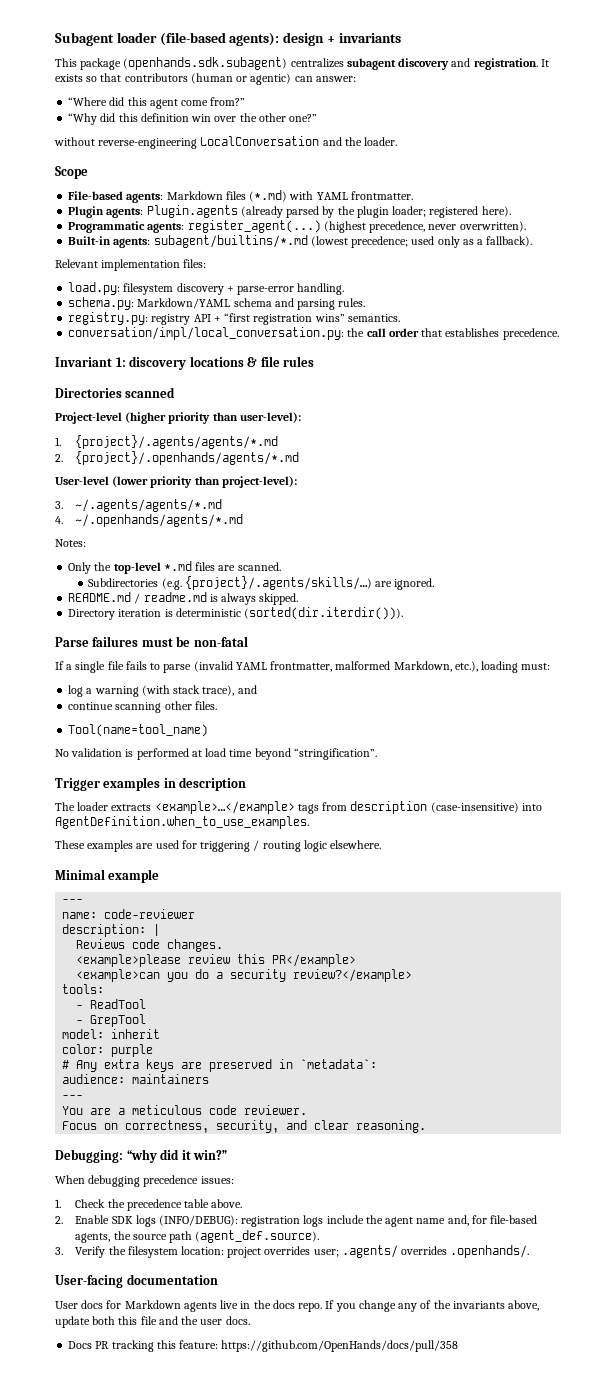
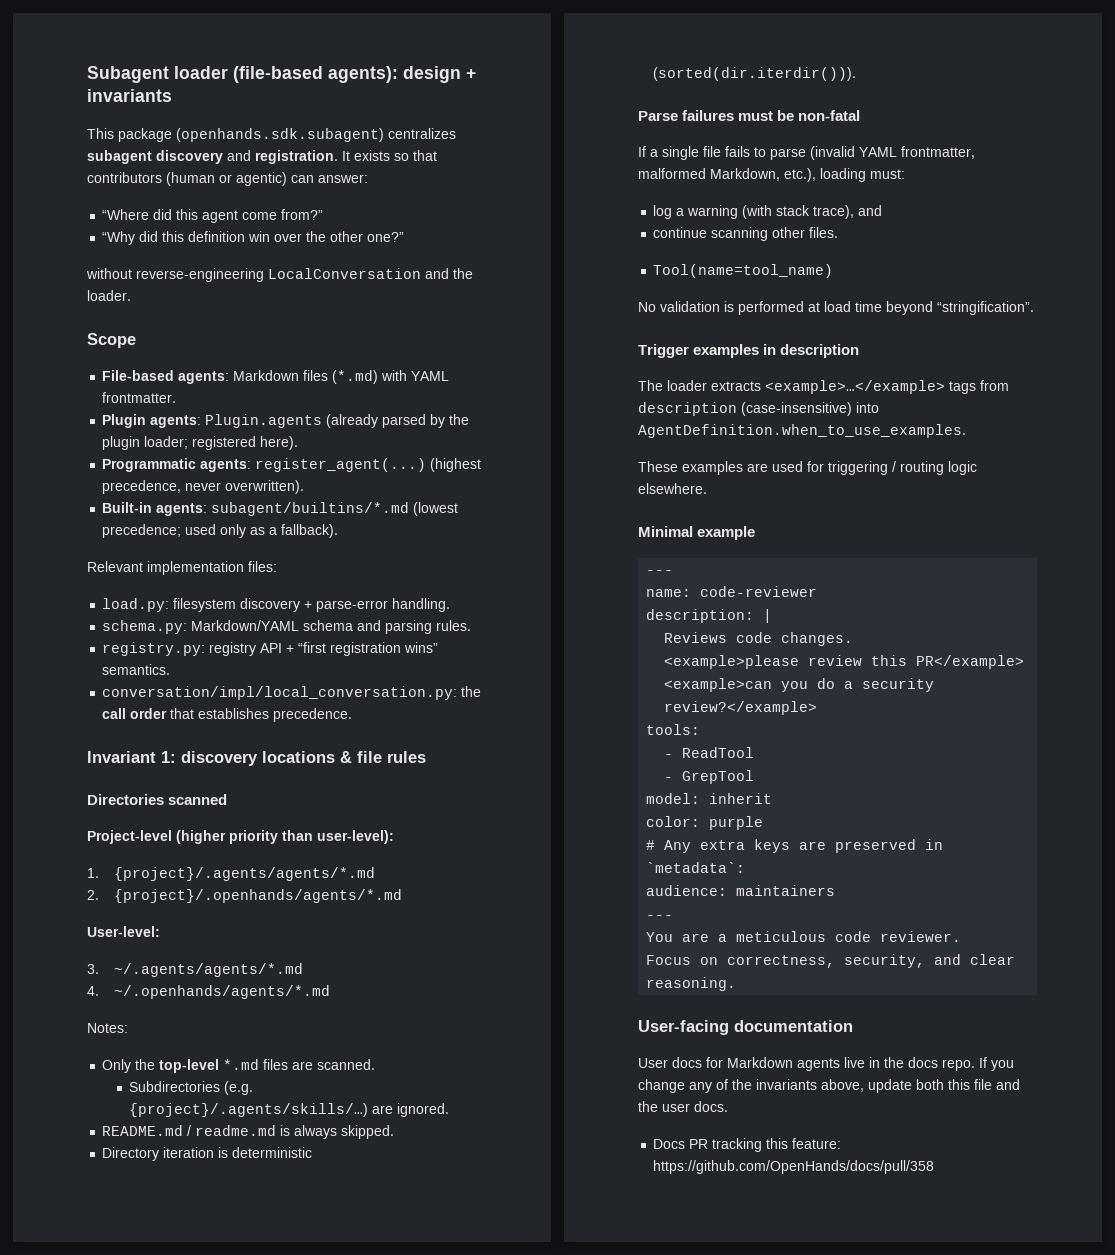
[55,476,297,488] User-level (lower priority than project-level): -> [87,926,160,937] User-level:
[55,1149,228,1163] [55,1175,234,1187] [55,1199,243,1211] [55,1215,538,1227] [75,1230,320,1243] [55,1245,530,1258] // Debugging: “why did it win?” // When debugging precedence issues: // 1. Check the precedence table above. // 2. Enable SDK logs (INFO/DEBUG): registration logs include the agent name and, for file-based agents, the source path (agent_def.source). // 3. Verify the filesystem location: project overrides user; .agents/ overrides .openhands/. -> (737, 984) none

